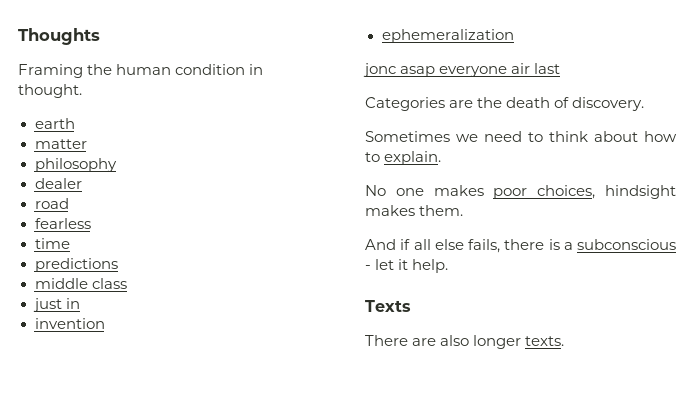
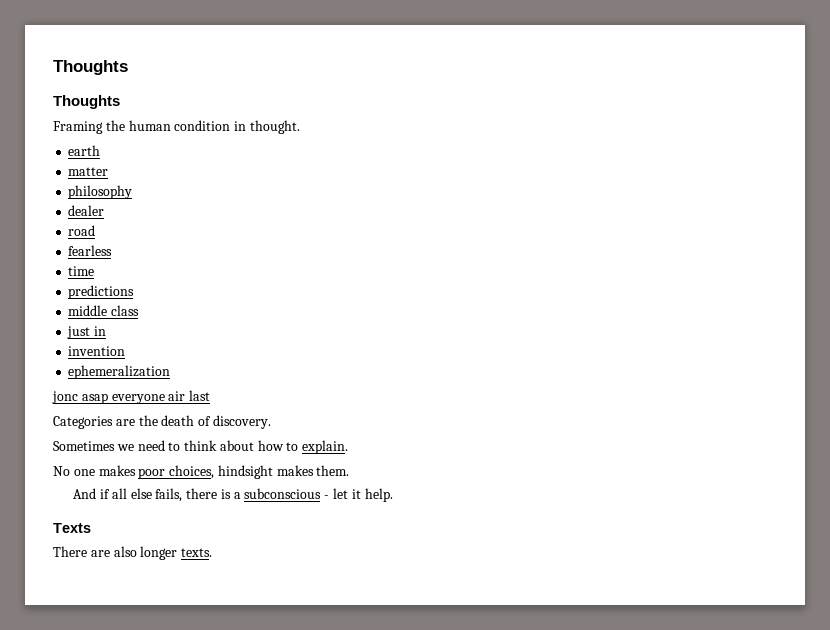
[18,28,100,45] Thoughts -> [53,60,128,75] [53,95,120,109] Thoughts // Thoughts

